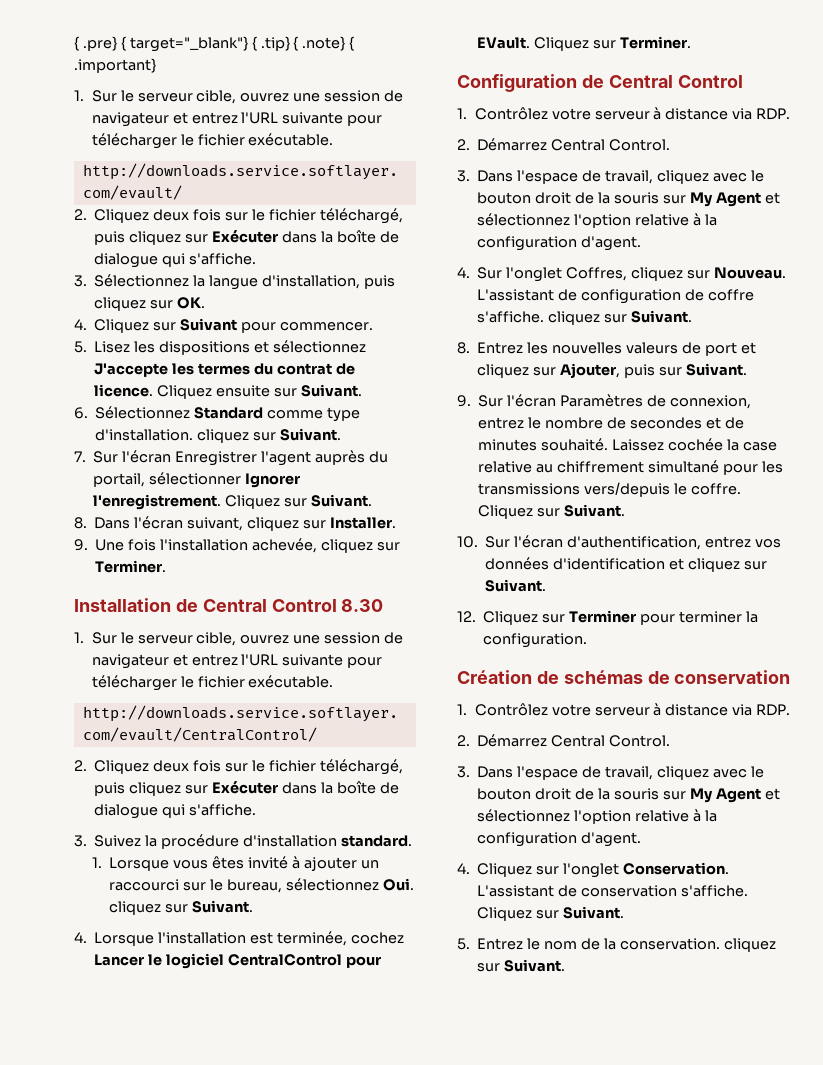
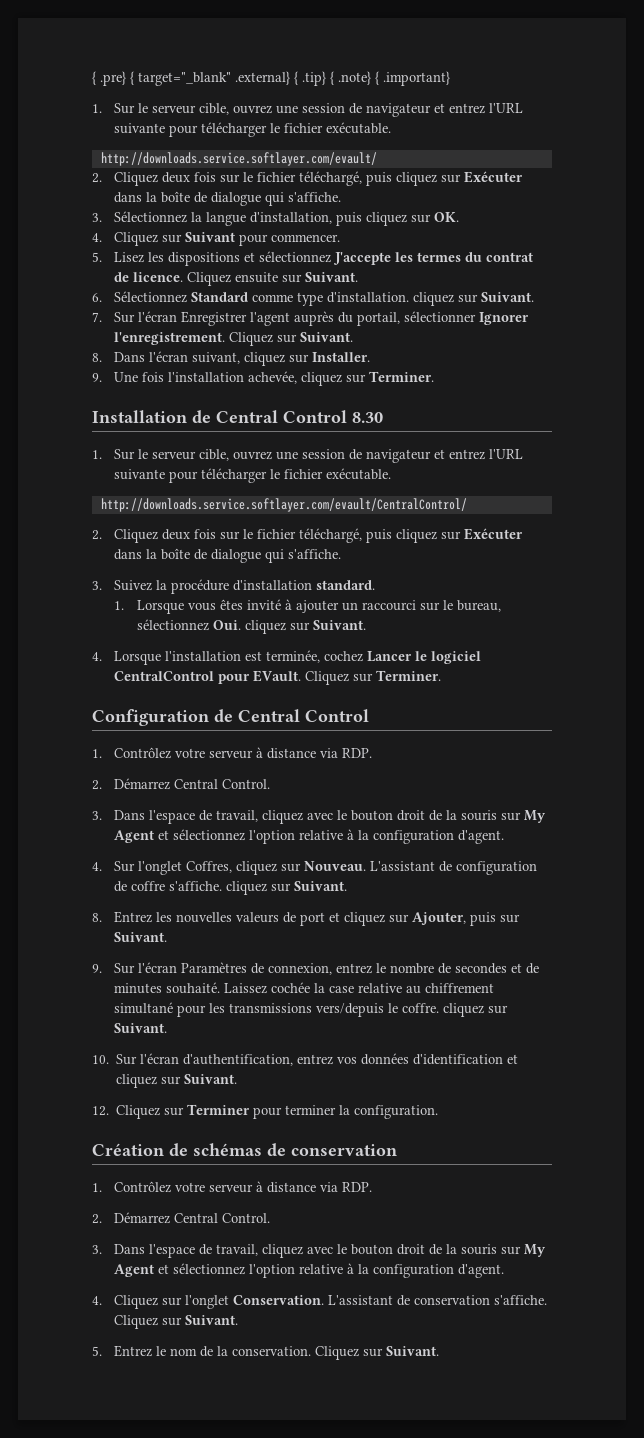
[129,36,248,52] target="_blank"} -> [138,71,290,86] target="_blank" .external}
[478,505,534,519] Cliquez -> [443,1003,485,1017] cliquez
[723,938,776,952] cliquez -> [315,1346,360,1360] Cliquez

